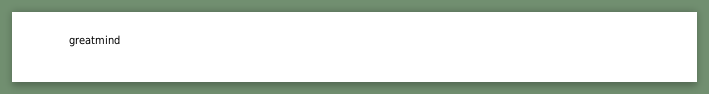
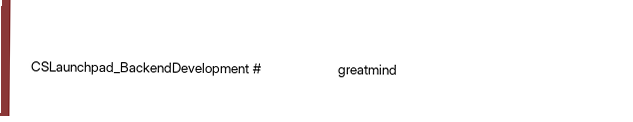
(69, 41) none -> [30,61,262,77] CSLaunchpad_BackendDevelopment #

